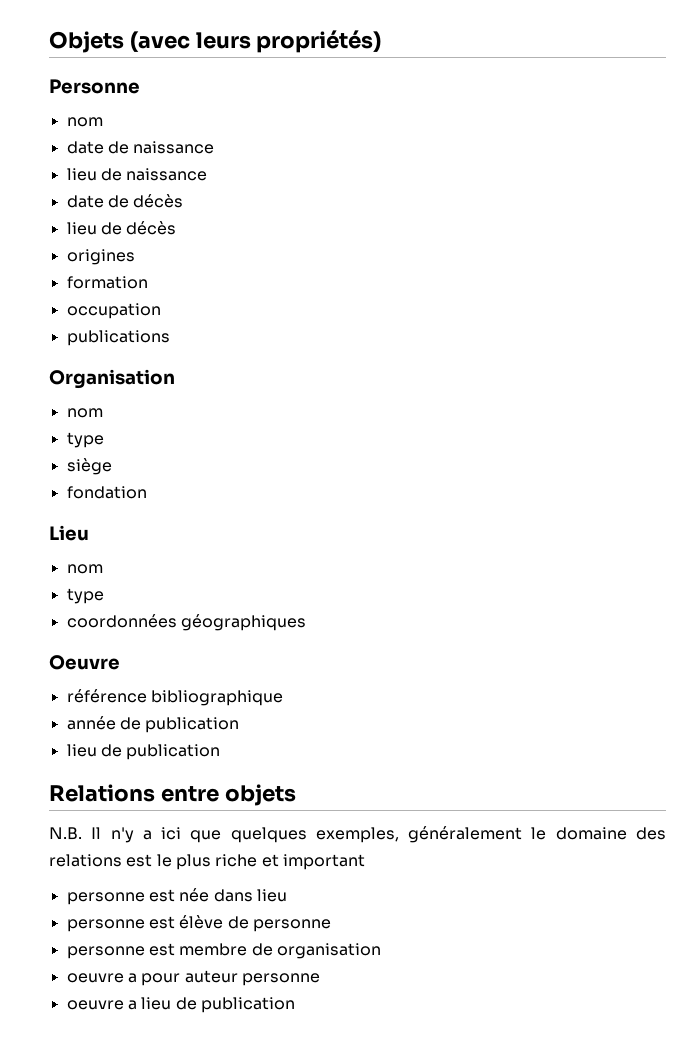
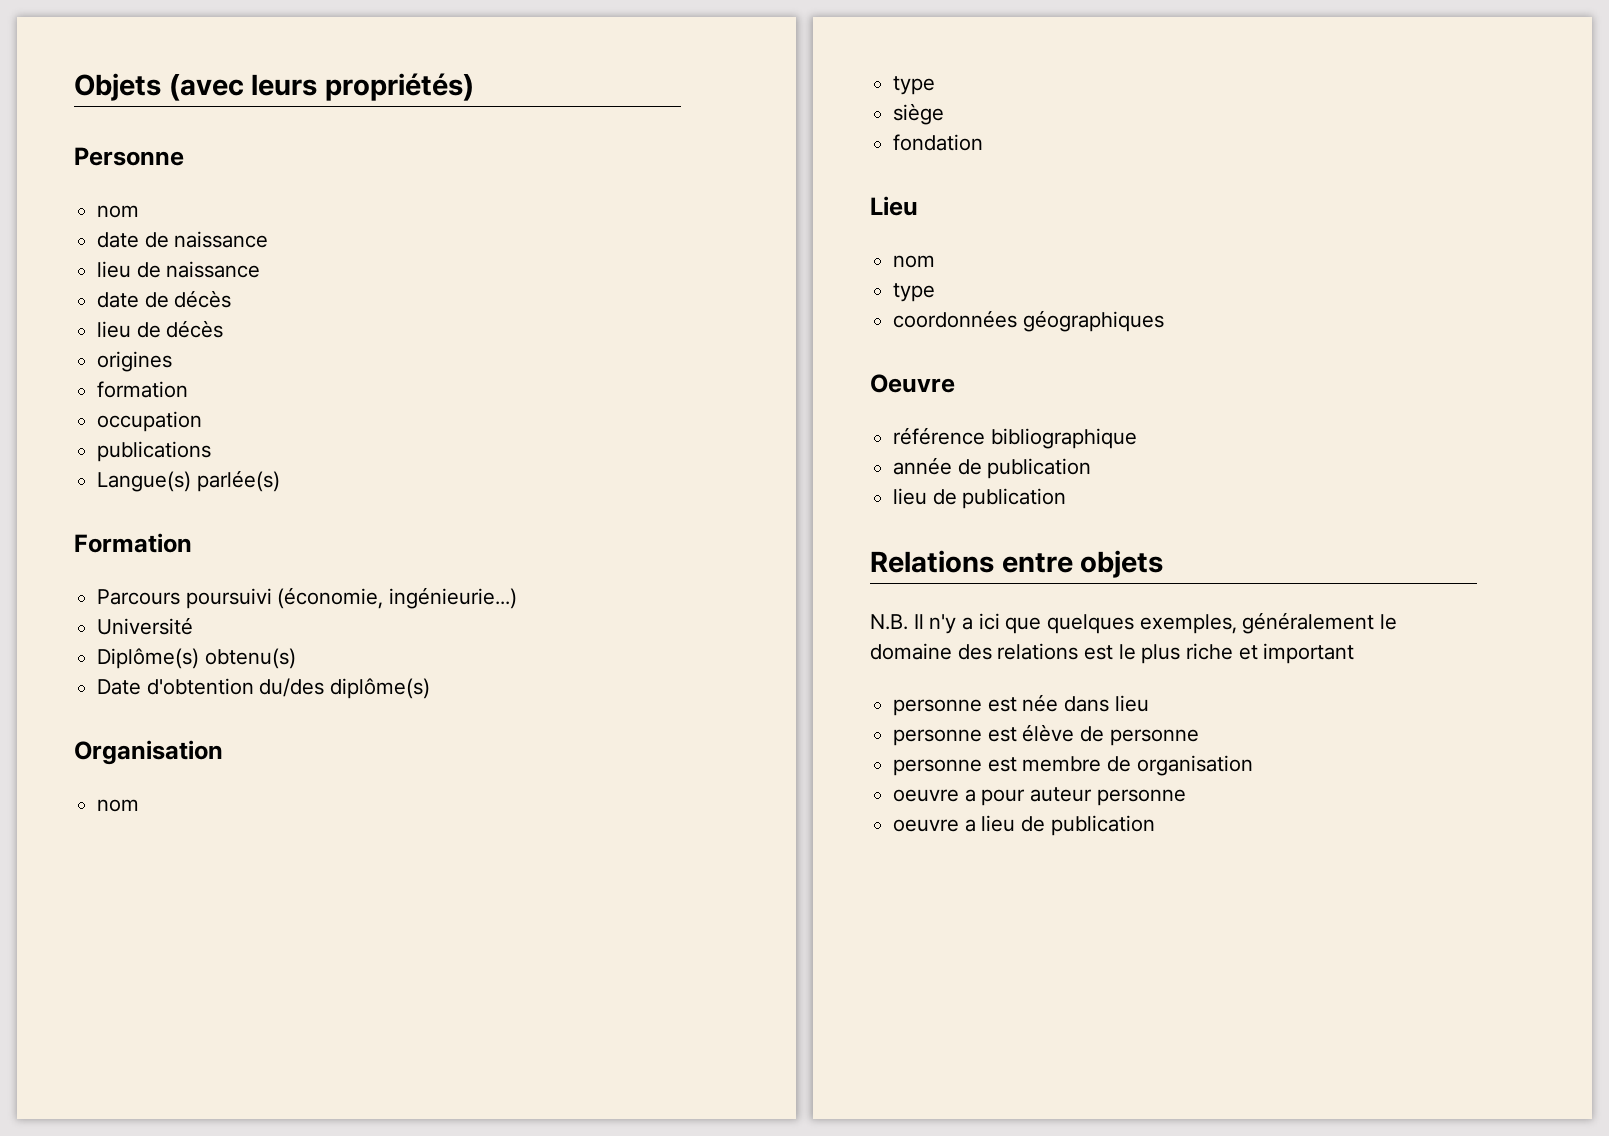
(170, 338) none -> [97,470,280,492] [74,533,192,553] [97,587,518,609] [97,617,194,635] [97,648,296,669] [97,678,431,699] // Langue(s) parlée(s) // Formation // Parcours poursuivi (économie, ingénieurie...) // Université // Diplôme(s) obtenu(s) // Date d'obtention du/des diplôme(s)

